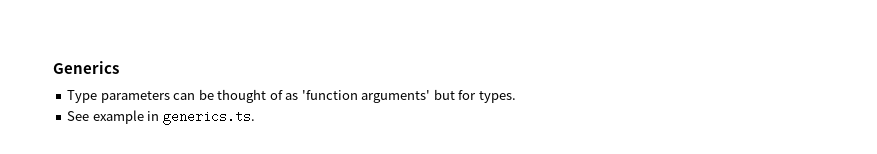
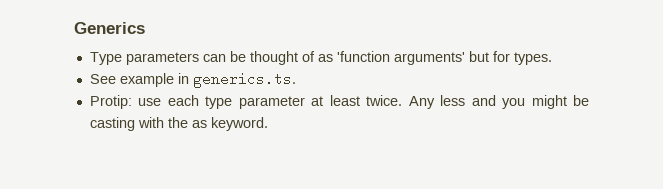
(255, 117) none -> [89,95,589,109] [89,117,268,131] // Protip: use each type parameter at least twice. Any less and you might be casting with the as keyword.

